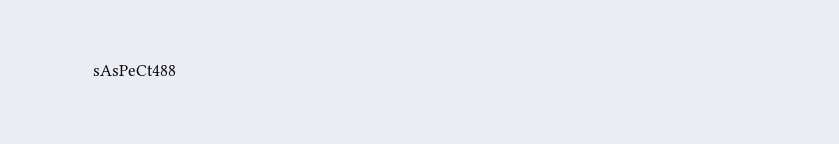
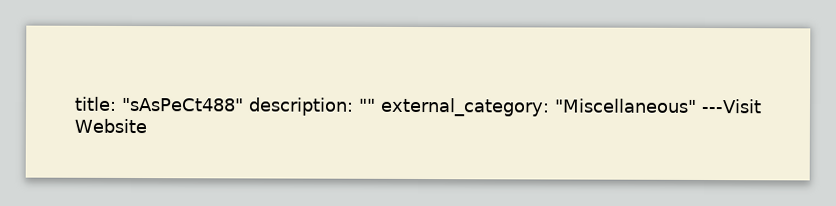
[93,65,176,76] sAsPeCt488 -> [74,96,762,117] [74,118,147,134] title: "sAsPeCt488" description: "" external_category: "Miscellaneous" ---Visit Website

